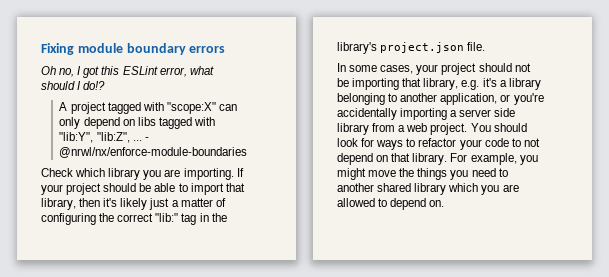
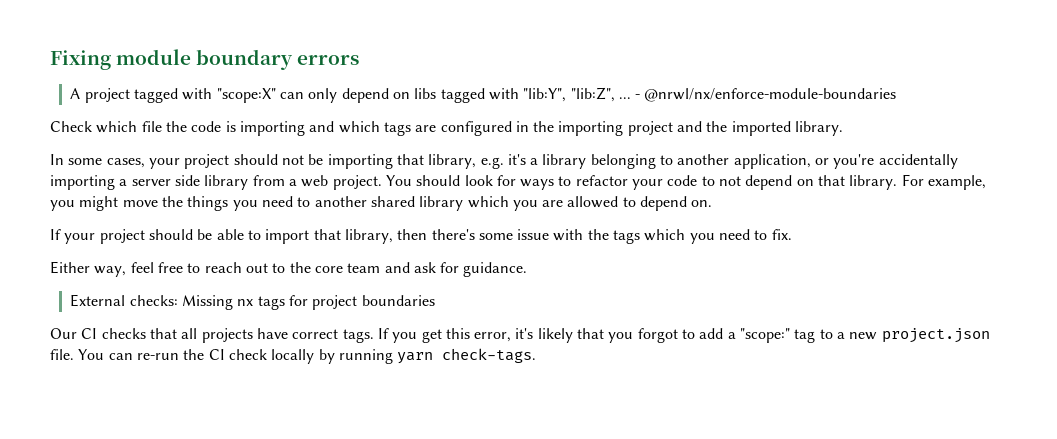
[41,66,214,78] [41,81,106,90] // Oh no, I got this ESLint error, what should I do!? -> (360, 60) none
[108,168,244,180] [41,183,245,195] [41,198,226,210] [41,213,227,225] [337,42,486,54] library you are importing. If your project should be able to import that library, then it's likely just a matter of configuring the correct "lib:" tag in the library's project.json file. -> [141,121,844,136] file the code is importing and which tags are configured in the importing project and the imported library.
(445, 203) none -> [50,229,792,244] [50,261,528,277] [70,294,435,310] [50,328,990,343] [50,348,537,364] // If your project should be able to import that library, then there's some issue with the tags which you need to fix. // Either way, feel free to reach out to the core team and ask for guidance. // External checks: Missing nx tags for project boundaries // Our CI checks that all projects have correct tags. If you get this error, it's likely that you forgot to add a "scope:" tag to a new project.json file. You can re-run the CI check locally by running yarn check-tags.

